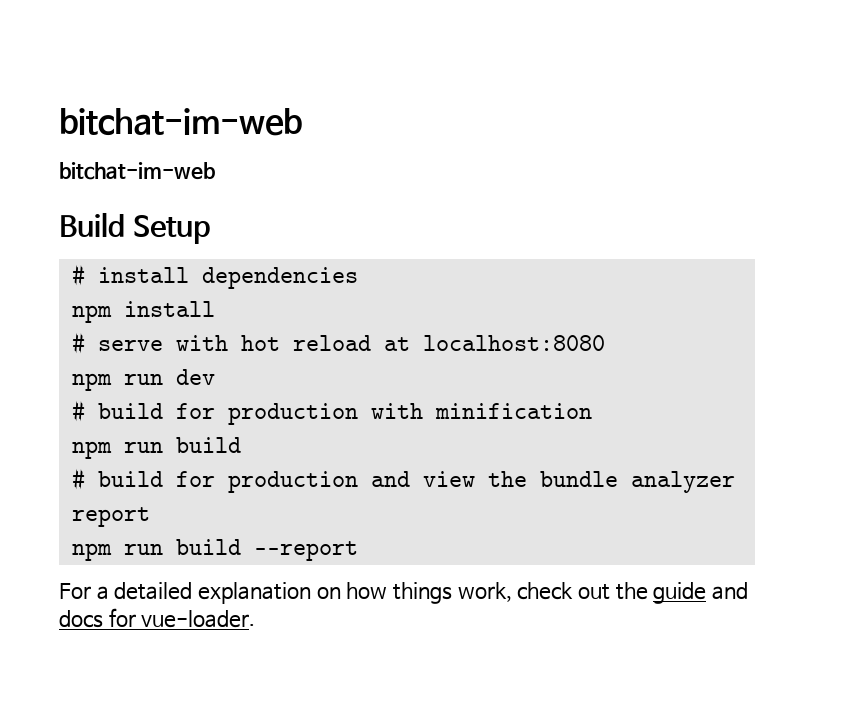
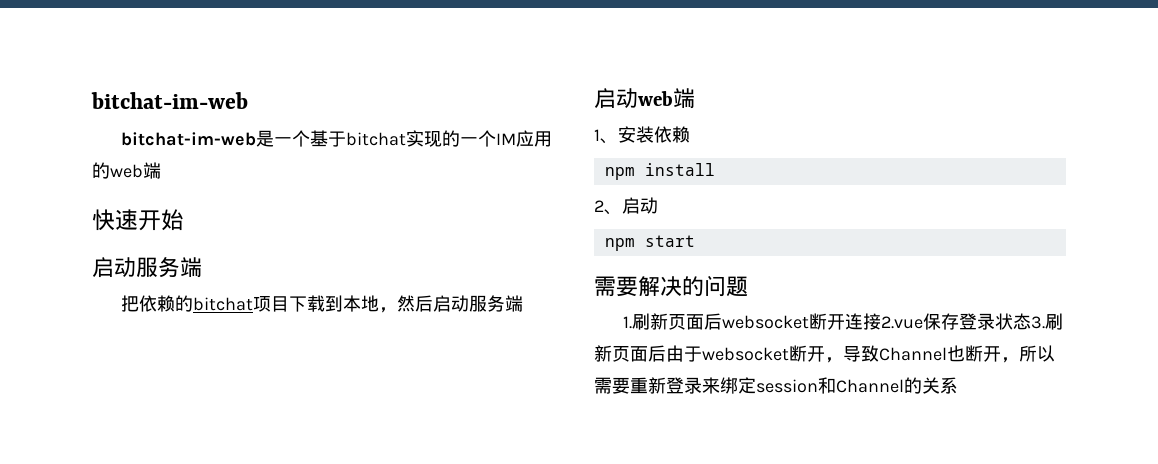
[59,212,210,244] [71,264,358,289] [71,301,215,323] [71,332,605,354] [71,369,215,391] [71,400,592,425] [71,437,241,459] [71,468,735,493] [71,507,150,527] [71,539,358,561] [59,582,749,604] [59,608,256,628] // Build Setup // # install dependencies // npm install // # serve with hot reload at localhost:8080 // npm run dev // # build for production with minification // npm run build // # build for production and view the bundle analyzer report // npm run build --report // For a detailed explanation on how things work, check out the guide and docs for vue-loader. -> [256,130,553,147] [92,162,161,179] [92,209,184,231] [92,257,202,278] [121,295,524,313] [594,88,695,109] [594,126,690,144] [604,163,715,180] [594,197,658,215] [604,235,695,251] [594,275,748,297] [623,313,1064,330] [594,345,1055,363] [594,377,958,394] 是一个基于bitchat实现的一个IM应用的web端 // 快速开始 // 启动服务端 // 把依赖的bitchat项目下载到本地，然后启动服务端 // 启动web端 // 1、安装依赖 // npm install // 2、启动 // npm start // 需要解决的问题 // 1.刷新页面后websocket断开连接2.vue保存登录状态3.刷新页面后由于websocket断开，导致Channel也断开，所以需要重新登录来绑定session和Channel的关系

